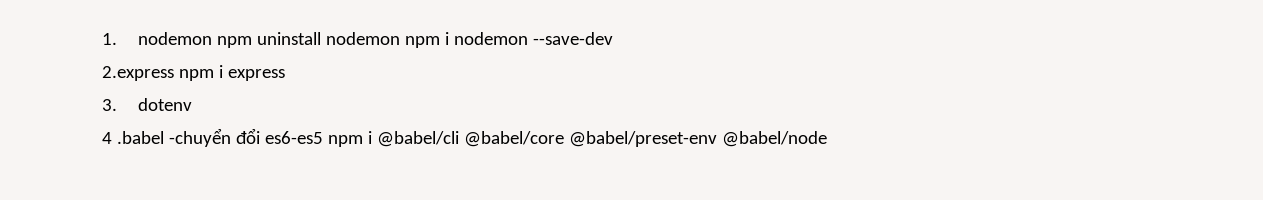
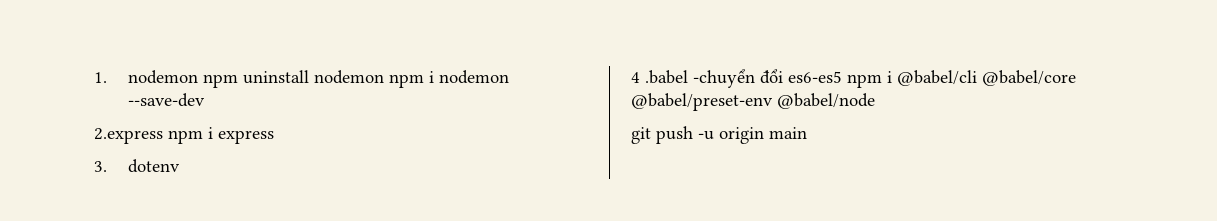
(827, 139) none -> [631,126,807,144] // git push -u origin main

